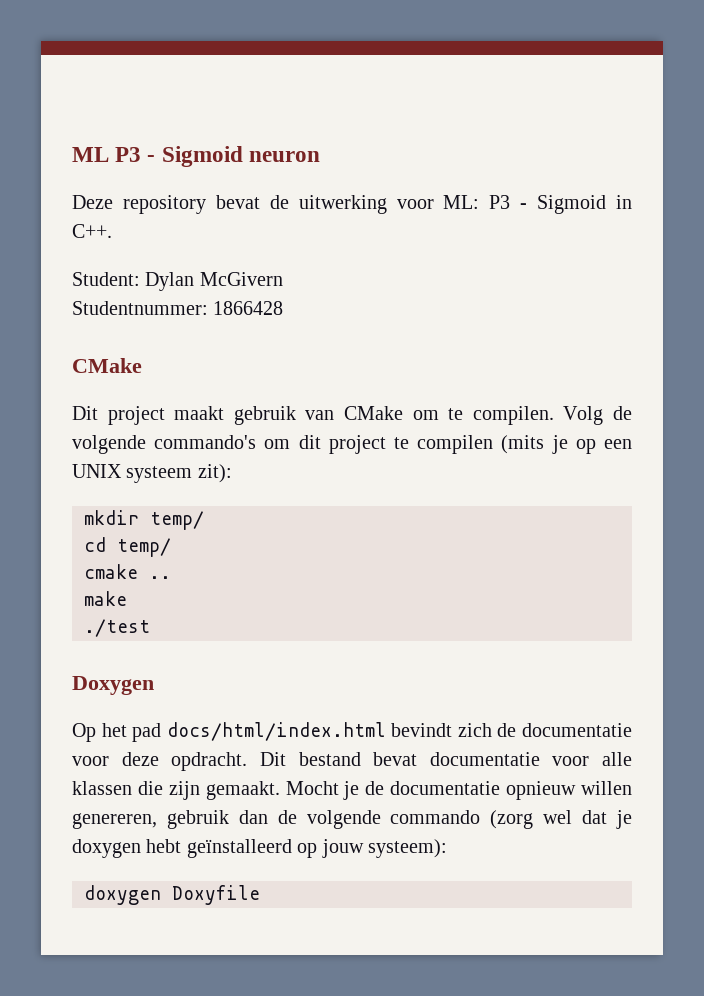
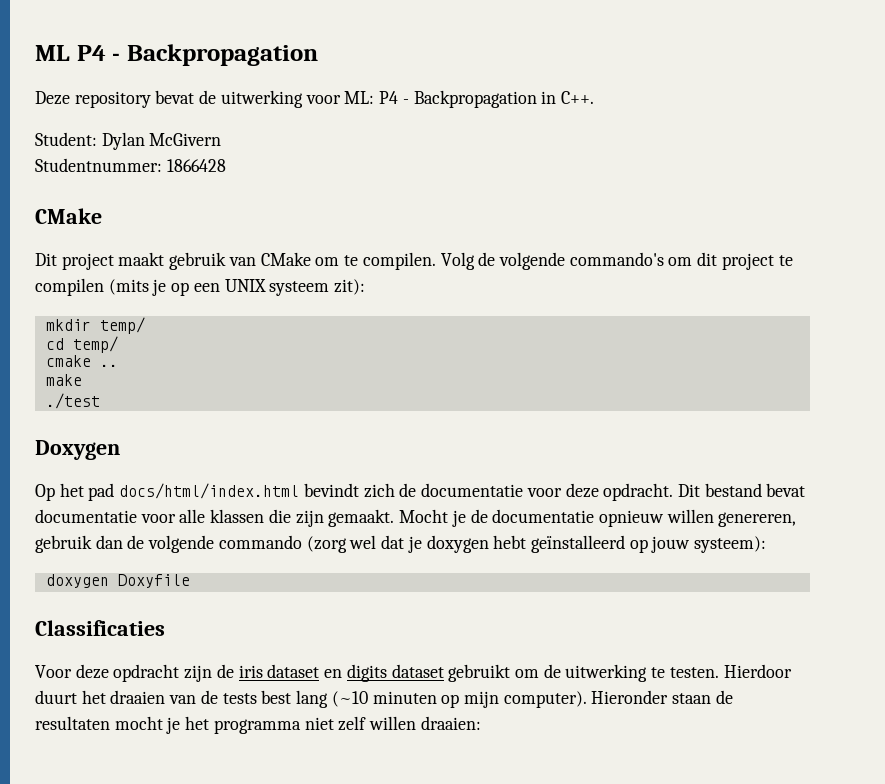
[115,146,320,167] P3 - Sigmoid neuron -> [76,44,318,66] P4 - Backpropagation
[489,195,607,214] P3 - Sigmoid -> [379,90,537,108] P4 - Backpropagation
(260, 895) none -> [35,620,165,636] [35,664,792,682] [35,690,733,708] [35,716,481,734] // Classificaties // Voor deze opdracht zijn de iris dataset en digits dataset gebruikt om de uitwerking te testen. Hierdoor duurt het draaien van de tests best lang (~10 minuten op mijn computer). Hieronder staan de resultaten mocht je het programma niet zelf willen draaien:

